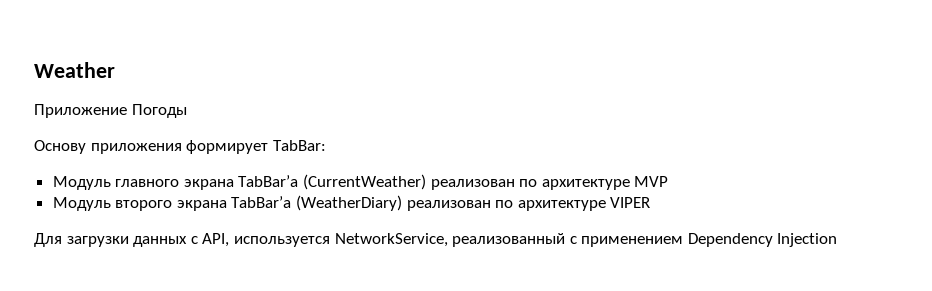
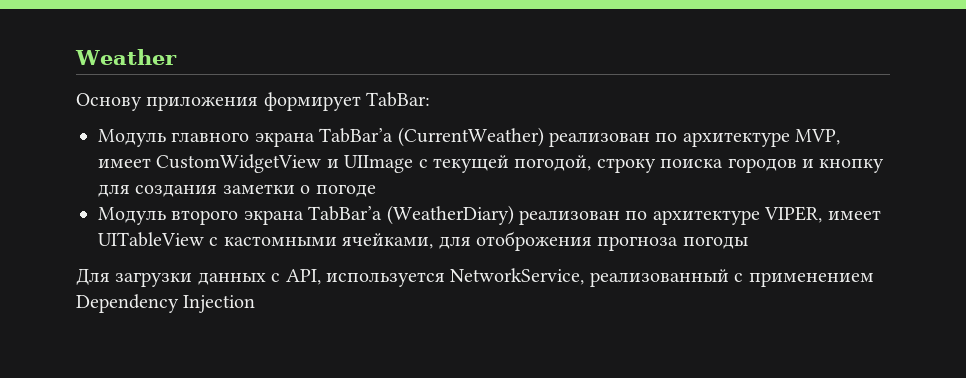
[34,104,187,118] // Приложение Погоды -> (177, 57) none
[634,176,669,187] MVP -> [795,129,841,145] [98,154,885,173] [98,184,376,197] MVP, имеет CustomWidgetView и UIImage с текущей погодой, строку поиска городов и кнопку для создания заметки о погоде
[610,197,651,208] VIPER -> [764,206,881,223] [98,231,748,251] VIPER, имеет UITableView с кастомными ячейками, для отоброжения прогноза погоды

